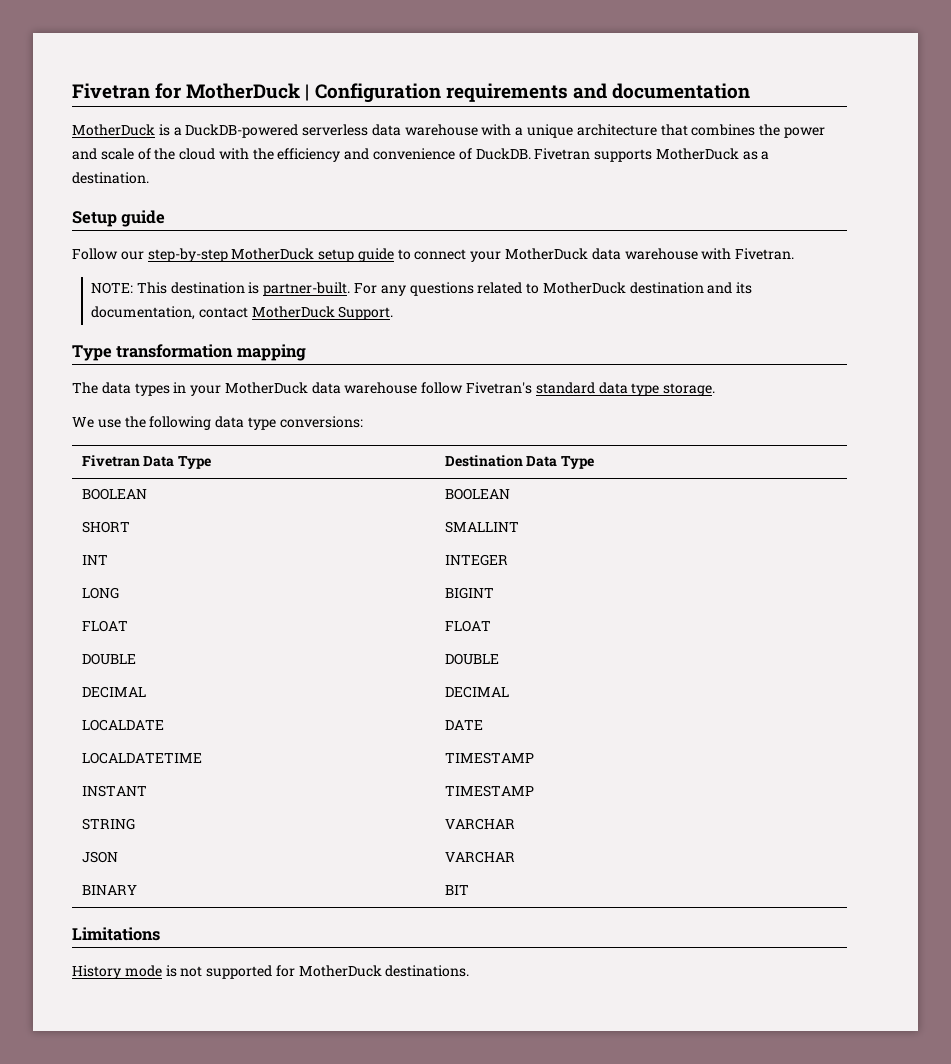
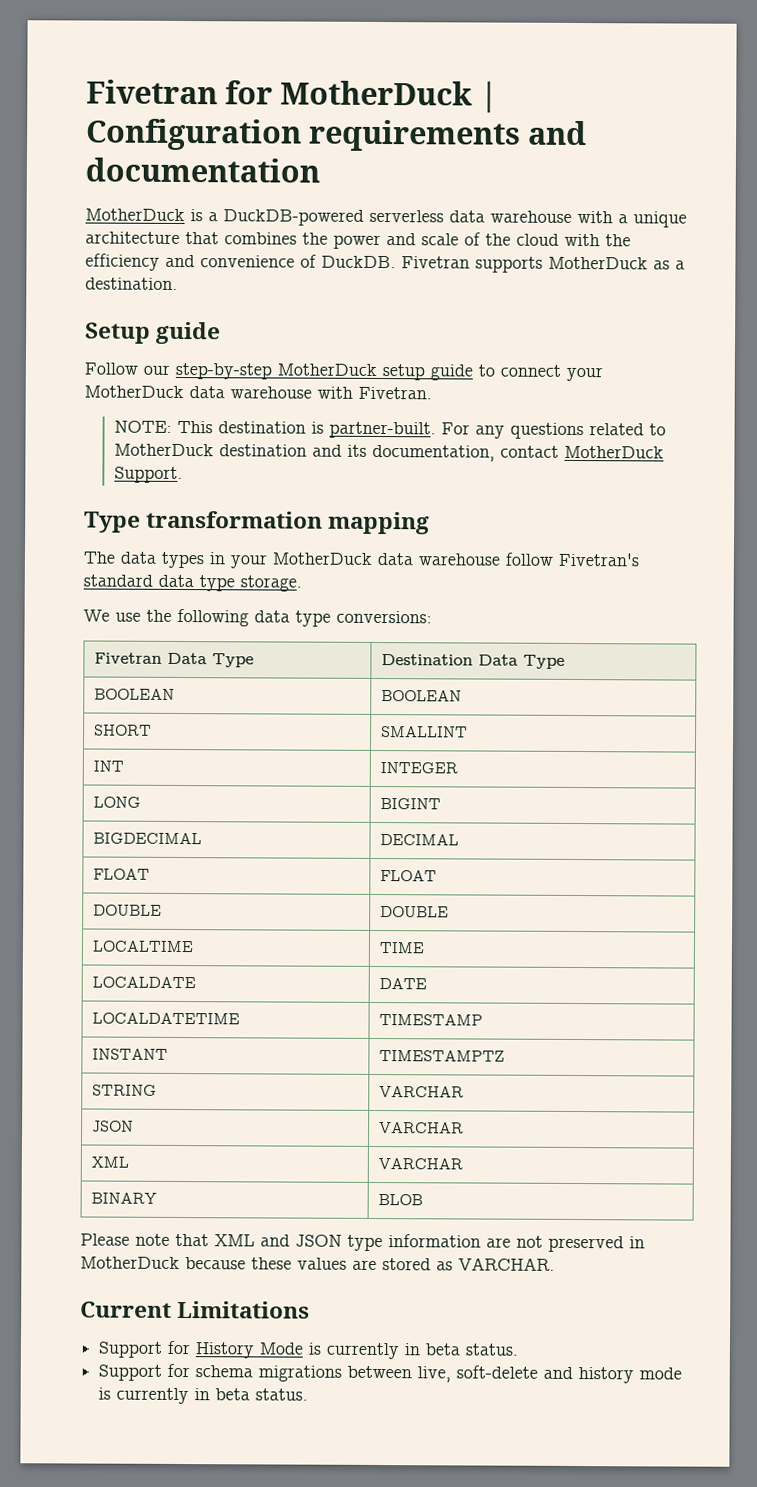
(494, 593) none -> [93,832,203,845] [380,834,460,846] // BIGDECIMAL | DECIMAL
[81,686,146,698] [444,686,509,698] DECIMAL | DECIMAL -> [92,940,194,953] [379,942,425,954] LOCALTIME | TIME
[444,785,534,797] TIMESTAMP -> [379,1050,506,1062] TIMESTAMPTZ
(515, 857) none -> [91,1156,130,1168] [378,1158,464,1170] // XML | VARCHAR
[444,885,469,895] [72,927,160,941] [72,965,470,979] BIT // Limitations // History mode is not supported for MotherDuck destinations. -> [378,1194,424,1206] [80,1233,645,1253] [80,1256,555,1271] [80,1300,311,1319] [98,1340,519,1360] [98,1363,683,1384] [98,1387,309,1405] BLOB // Please note that XML and JSON type information are not preserved in MotherDuck because these values are stored as VARCHAR. // Current Limitations // Support for History Mode is currently in beta status. // Support for schema migrations between live, soft-delete and history mode is currently in beta status.

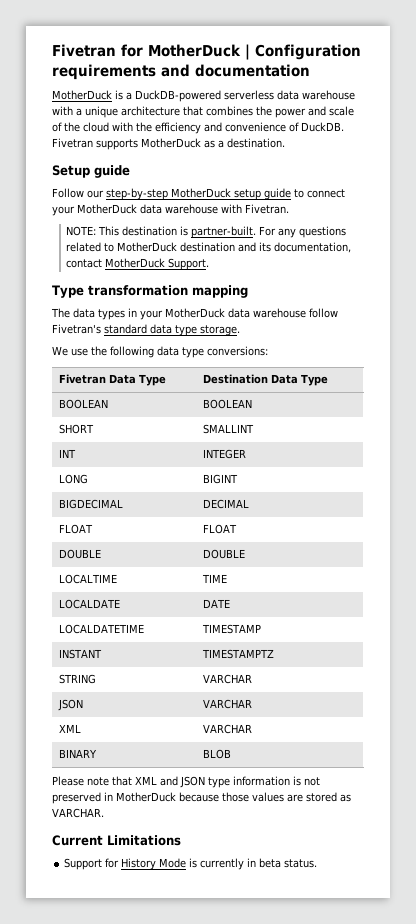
[486,1237,511,1248] are -> [293,776,301,786] is
[251,1257,292,1270] these -> [222,792,249,802] those
[98,1363,683,1384] [98,1387,309,1405] // Support for schema migrations between live, soft-delete and history mode is currently in beta status. -> (318, 863) none

